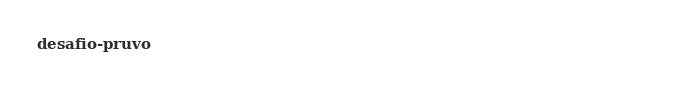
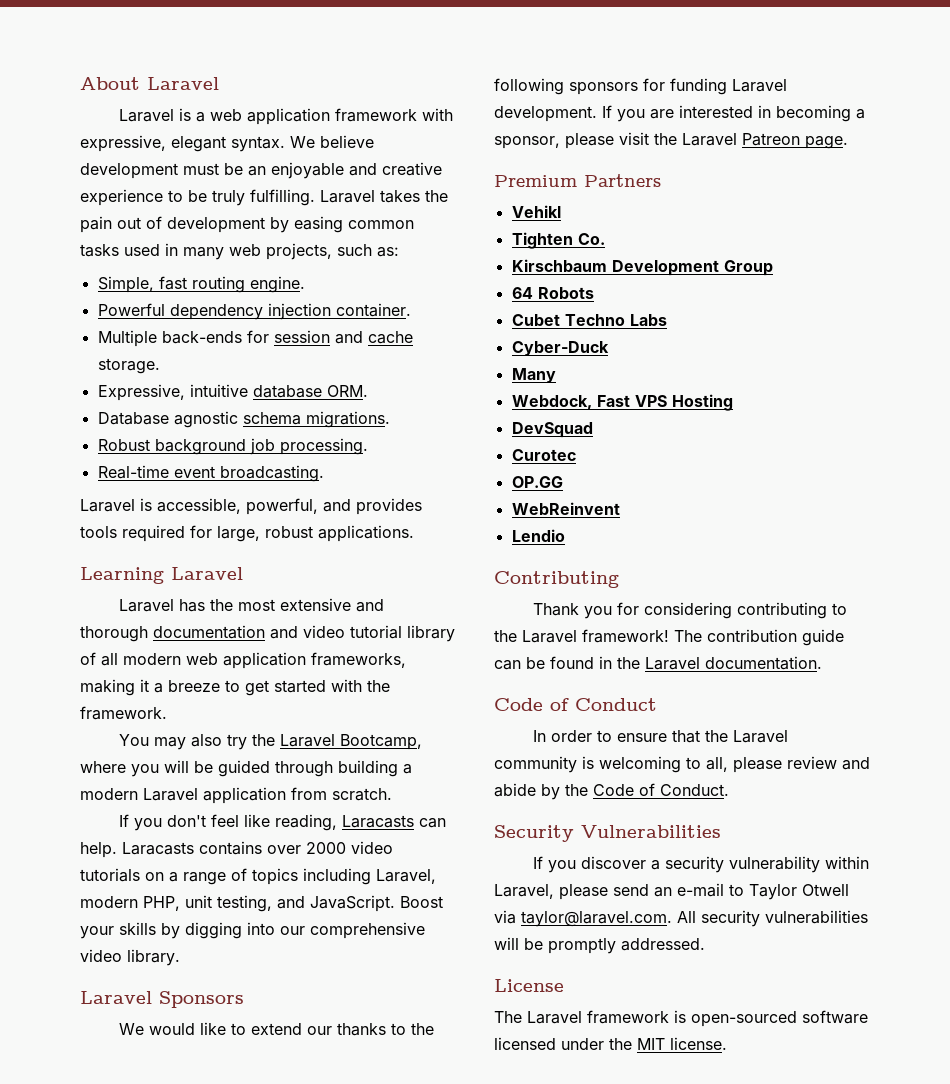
[37,38,151,52] desafio-pruvo -> [80,77,219,90] [119,108,454,125] [80,135,374,152] [80,162,442,179] [80,189,448,206] [80,216,414,233] [80,243,399,260] [97,276,305,293] [97,303,411,320] [97,330,413,347] [97,358,160,374] [97,384,368,401] [97,411,390,428] [97,438,368,455] [97,465,324,482] [80,498,422,515] [80,525,414,542] [80,567,243,584] [119,598,385,612] [80,625,455,642] [80,652,406,669] [80,679,390,696] [80,706,167,720] [119,734,423,750] [80,760,412,777] [80,787,392,804] [119,814,447,831] [80,841,393,858] [80,868,436,885] [80,895,443,912] [80,922,425,939] [80,949,180,966] [80,991,244,1008] [119,1022,435,1036] [494,78,787,95] [494,105,865,122] [494,132,848,149] [494,174,661,187] [511,205,561,218] [511,232,605,249] [511,259,773,276] [511,287,594,299] [511,314,667,326] [511,341,609,356] [511,368,556,383] [511,394,733,411] [511,422,593,438] [511,449,576,461] [511,476,563,488] [511,502,620,515] [511,529,565,542] [494,571,619,588] [533,602,848,619] [494,629,844,646] [494,656,822,670] [494,698,657,711] [533,730,789,743] [494,756,870,773] [494,783,729,800] [494,825,721,842] [533,856,870,873] [494,883,849,900] [494,910,868,927] [494,937,705,954] [494,979,564,992] [494,1010,868,1027] [494,1037,727,1050] About Laravel // Laravel is a web application framework with expressive, elegant syntax. We believe development must be an enjoyable and creative experience to be truly fulfilling. Laravel takes the pain out of development by easing common tasks used in many web projects, such as: // Simple, fast routing engine. // Powerful dependency injection container. // Multiple back-ends for session and cache storage. // Expressive, intuitive database ORM. // Database agnostic schema migrations. // Robust background job processing. // Real-time event broadcasting. // Laravel is accessible, powerful, and provides tools required for large, robust applications. // Learning Laravel // Laravel has the most extensive and thorough documentation and video tutorial library of all modern web application frameworks, making it a breeze to get started with the framework. // You may also try the Laravel Bootcamp, where you will be guided through building a modern Laravel application from scratch. // If you don't feel like reading, Laracasts can help. Laracasts contains over 2000 video tutorials on a range of topics including Laravel, modern PHP, unit testing, and JavaScript. Boost your skills by digging into our comprehensive video library. // Laravel Sponsors // We would like to extend our thanks to the following sponsors for funding Laravel development. If you are interested in becoming a sponsor, please visit the Laravel Patreon page. // Premium Partners // Vehikl // Tighten Co. // Kirschbaum Development Group // 64 Robots // Cubet Techno Labs // Cyber-Duck // Many // Webdock, Fast VPS Hosting // DevSquad // Curotec // OP.GG // WebReinvent // Lendio // Contributing // Thank you for considering contributing to the Laravel framework! The contribution guide can be found in the Laravel documentation. // Code of Conduct // In order to ensure that the Laravel community is welcoming to all, please review and abide by the Code of Conduct. // Security Vulnerabilities // If you discover a security vulnerability within Laravel, please send an e-mail to Taylor Otwell via taylor@laravel.com. All security vulnerabilities will be promptly addressed. // License // The Laravel framework is open-sourced software licensed under the MIT license.

